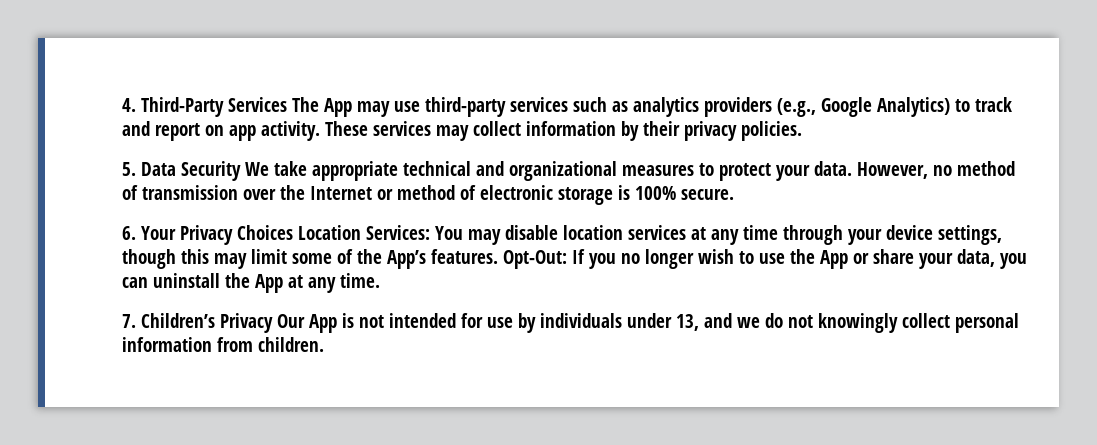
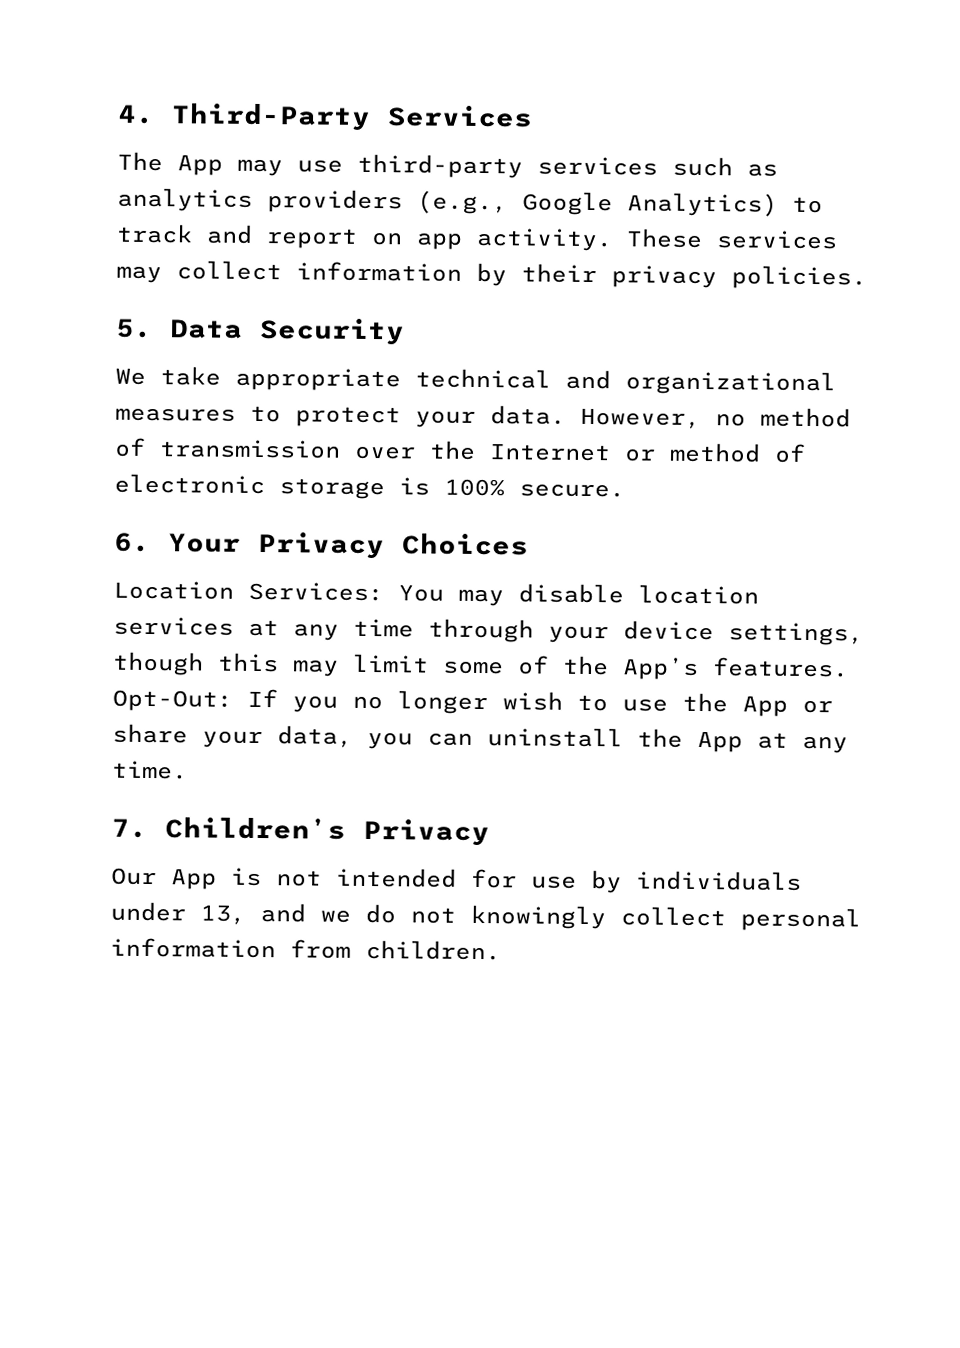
(287, 104) none -> (533, 116) //
(241, 171) none -> (405, 331) //
(293, 232) none -> (529, 544) //
(273, 323) none -> (490, 832) //

